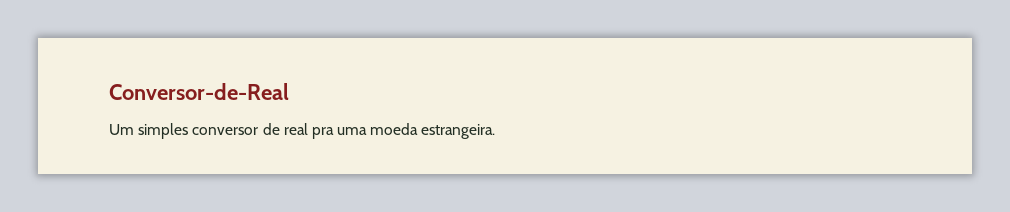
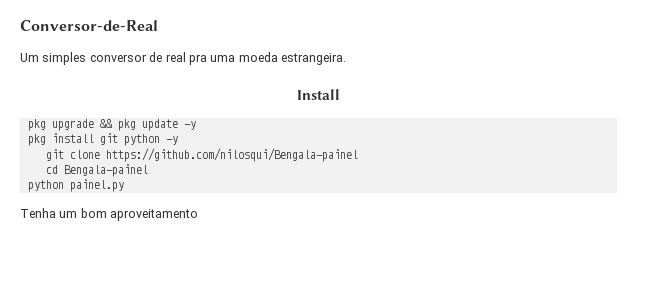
(496, 131) none -> [297,89,340,100] [27,119,196,131] [27,133,178,146] [45,148,358,162] [45,164,148,177] [27,179,124,192] [20,208,199,221] // Install // pkg upgrade && pkg update -y // pkg install git python -y // git clone https://github.com/nilosqui/Bengala-painel // cd Bengala-painel // python painel.py // Tenha um bom aproveitamento

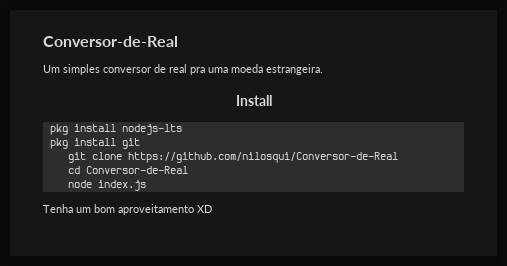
[51,119,196,131] upgrade && pkg update -y -> [73,124,182,135] install nodejs-lts
[123,134,178,146] python -y -> (140, 143) none
[105,148,358,162] https://github.com/nilosqui/Bengala-painel -> [127,152,398,163] https://github.com/nilosqui/Conversor-de-Real
[63,164,148,177] [27,179,124,192] Bengala-painel // python painel.py -> [85,166,188,174] [67,180,146,191] Conversor-de-Real // node index.js
(199, 215) none -> [197,205,212,213] XD

